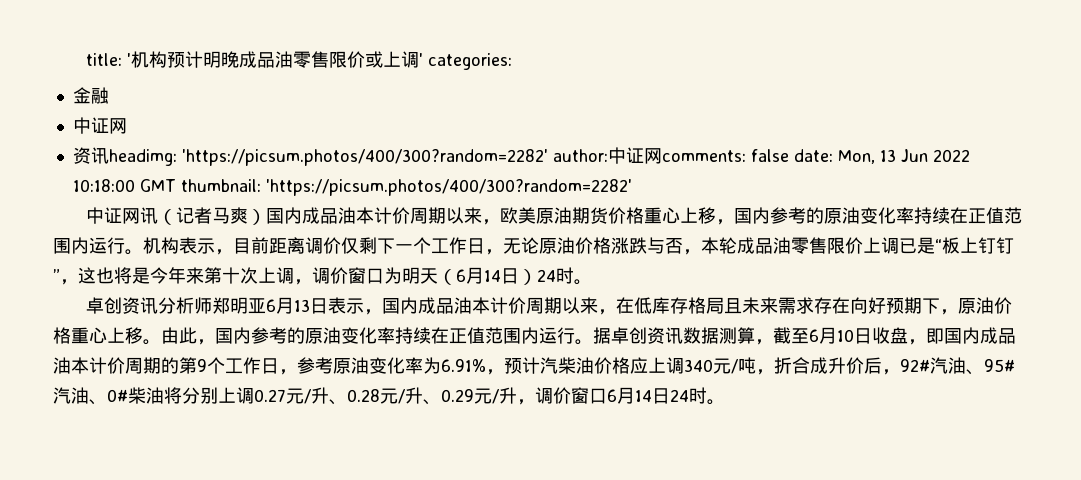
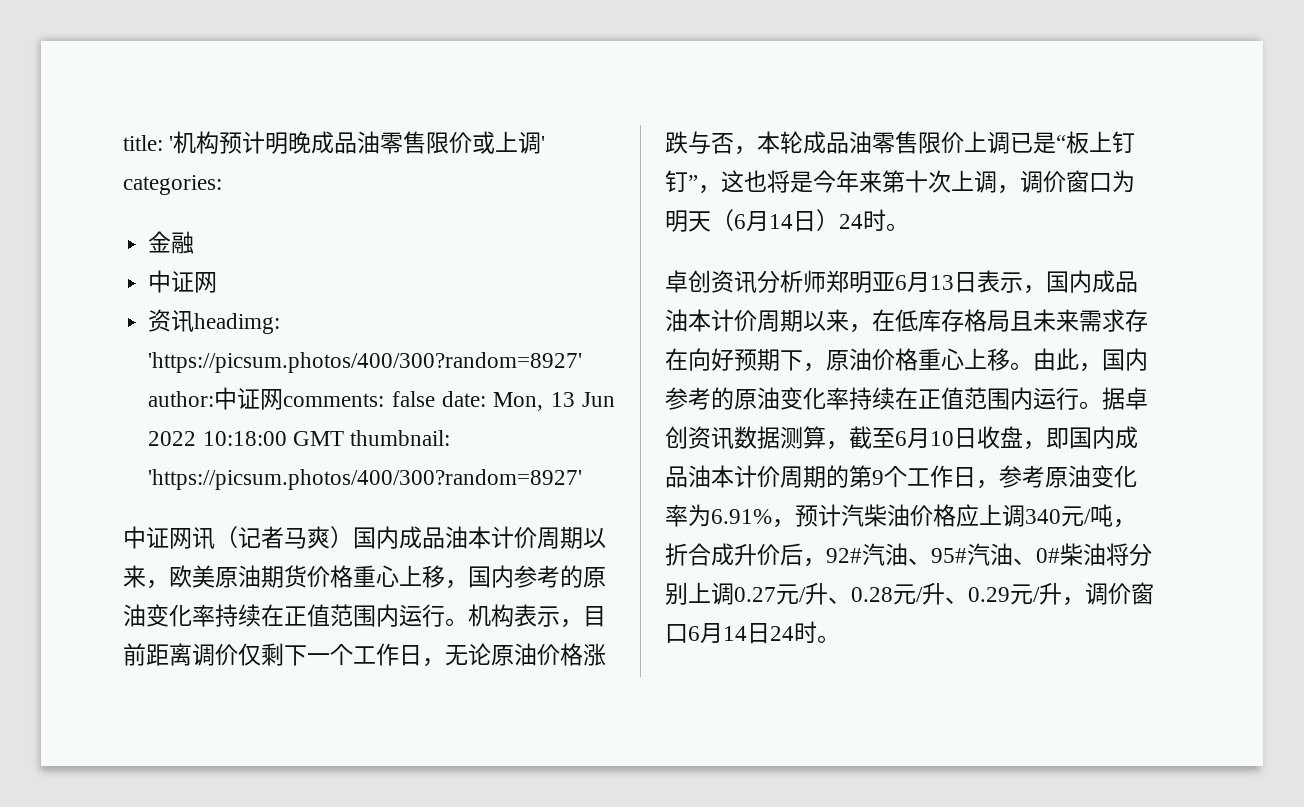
[181,149,548,166] 'https://picsum.photos/400/300?random=2282' -> [148,352,583,373] 'https://picsum.photos/400/300?random=8927'
[265,179,632,196] 'https://picsum.photos/400/300?random=2282' -> [148,469,583,490] 'https://picsum.photos/400/300?random=8927'

